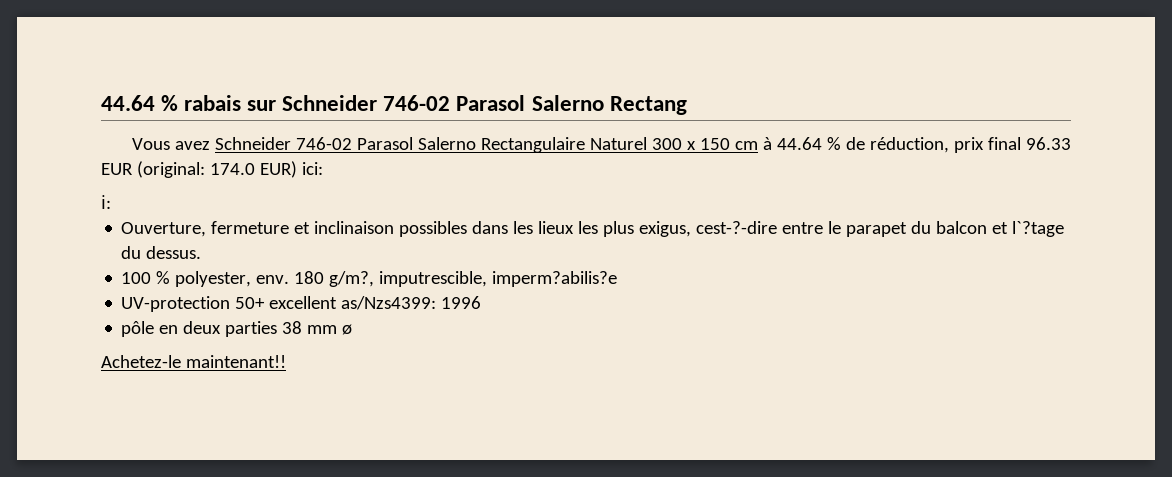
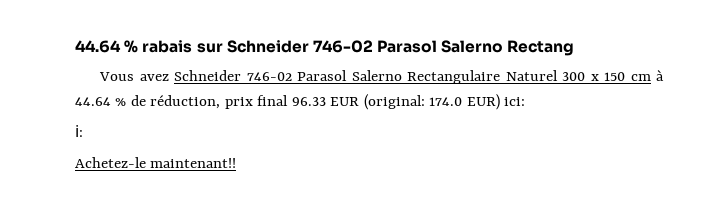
[121,221,1065,237] [121,246,202,259] [121,271,618,287] [121,296,482,312] [121,321,353,337] // Ouverture, fermeture et inclinaison possibles dans les lieux les plus exigus, cest-?-dire entre le parapet du balcon et l`?tage du dessus. // 100 % polyester, env. 180 g/m?, imputrescible, imperm?abilis?e // UV-protection 50+ excellent as/Nzs4399: 1996 // pôle en deux parties 38 mm ø -> (83, 131) none

